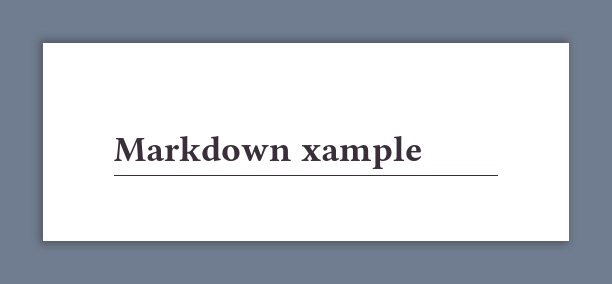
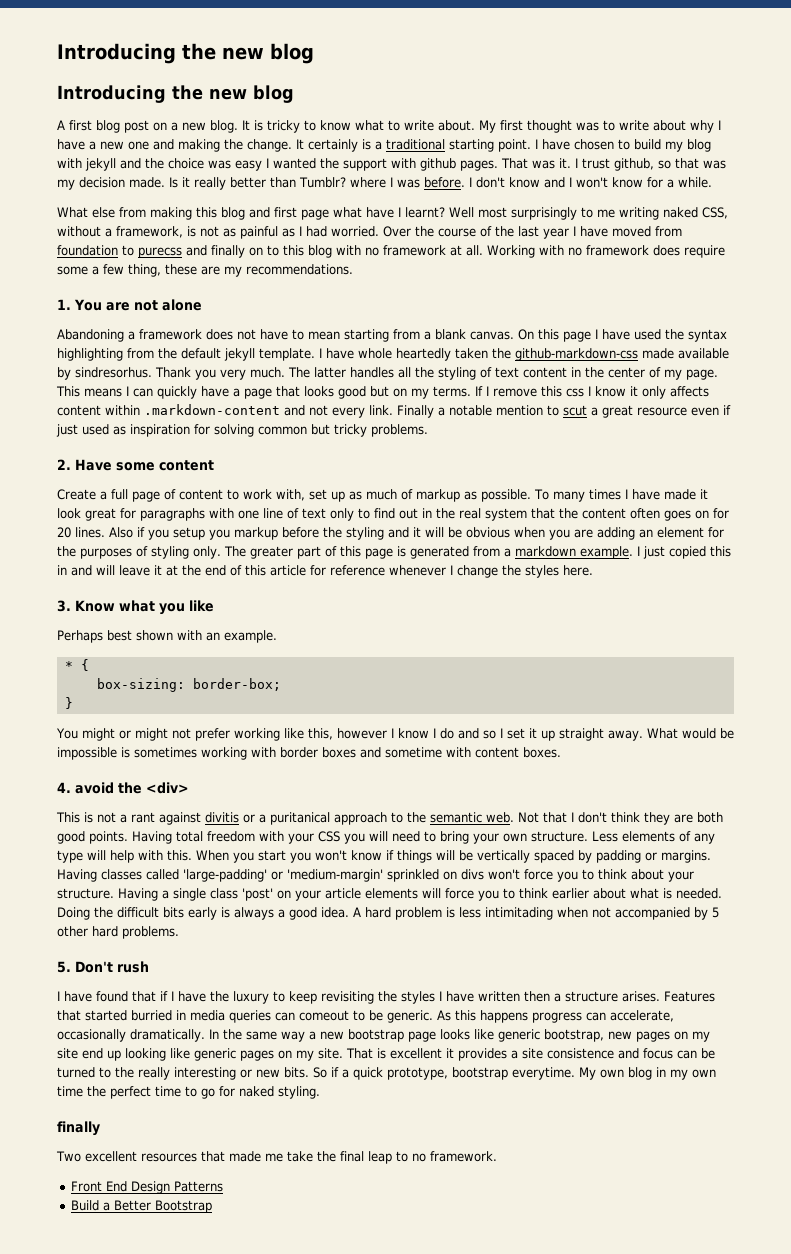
[114,136,423,169] Markdown xample -> [57,43,314,64] [57,85,294,103] [57,120,721,133] [57,139,711,152] [57,158,726,171] [57,177,712,190] [57,207,728,220] [57,226,682,239] [57,245,725,258] [57,264,353,277] [57,299,202,311] [57,329,727,342] [57,348,729,361] [57,367,718,380] [56,386,709,399] [57,404,731,418] [56,424,428,437] [57,459,214,471] [57,489,708,502] [57,508,729,521] [57,527,724,540] [57,546,731,559] [57,565,593,578] [57,600,214,615] [57,630,277,643] [64,659,89,671] [96,678,281,692] [64,697,73,709] [56,728,734,741] [57,747,561,760] [57,782,189,794] [56,812,723,825] [57,831,715,844] [57,850,711,863] [57,869,694,882] [57,888,722,901] [57,907,719,920] [57,926,179,939] [57,961,149,973] [57,991,715,1004] [57,1010,674,1023] [57,1029,710,1042] [57,1048,715,1061] [57,1067,716,1080] [57,1086,320,1099] [57,1121,100,1136] [56,1151,497,1164] [70,1181,223,1194] [70,1200,212,1213] Introducing the new blog // Introducing the new blog // A first blog post on a new blog. It is tricky to know what to write about. My first thought was to write about why I have a new one and making the change. It certainly is a traditional starting point. I have chosen to build my blog with jekyll and the choice was easy I wanted the support with github pages. That was it. I trust github, so that was my decision made. Is it really better than Tumblr? where I was before. I don't know and I won't know for a while. // What else from making this blog and first page what have I learnt? Well most surprisingly to me writing naked CSS, without a framework, is not as painful as I had worried. Over the course of the last year I have moved from foundation to purecss and finally on to this blog with no framework at all. Working with no framework does require some a few thing, these are my recommendations. // 1. You are not alone // Abandoning a framework does not have to mean starting from a blank canvas. On this page I have used the syntax highlighting from the default jekyll template. I have whole heartedly taken the github-markdown-css made available by sindresorhus. Thank you very much. The latter handles all the styling of text content in the center of my page. This means I can quickly have a page that looks good but on my terms. If I remove this css I know it only affects content within .markdown-content and not every link. Finally a notable mention to scut a great resource even if just used as inspiration for solving common but tricky problems. // 2. Have some content // Create a full page of content to work with, set up as much of markup as possible. To many times I have made it look great for paragraphs with one line of text only to find out in the real system that the content often goes on for 20 lines. Also if you setup you markup before the styling and it will be obvious when you are adding an element for the purposes of styling only. The greater part of this page is generated from a markdown example. I just copied this in and will leave it at the end of this article for reference whenever I change the styles here. // 3. Know what you like // Perhaps best shown with an example. // * { // box-sizing: border-box; // } // You might or might not prefer working like this, however I know I do and so I set it up straight away. What would be impossible is sometimes working with border boxes and sometime with content boxes. // 4. avoid the <div> // This is not a rant against divitis or a puritanical approach to the semantic web. Not that I don't think they are both good points. Having total freedom with your CSS you will need to bring your own structure. Less elements of any type will help with this. When you start you won't know if things will be vertically spaced by padding or margins. Having classes called 'large-padding' or 'medium-margin' sprinkled on divs won't force you to think about your structure. Having a single class 'post' on your article elements will force you to think earlier about what is needed. Doing the difficult bits early is always a good idea. A hard problem is less intimitading when not accompanied by 5 other hard problems. // 5. Don't rush // I have found that if I have the luxury to keep revisiting the styles I have written then a structure arises. Features that started burried in media queries can comeout to be generic. As this happens progress can accelerate, occasionally dramatically. In the same way a new bootstrap page looks like generic bootstrap, new pages on my site end up looking like generic pages on my site. That is excellent it provides a site consistence and focus can be turned to the really interesting or new bits. So if a quick prototype, bootstrap everytime. My own blog in my own time the perfect time to go for naked styling. // finally // Two excellent resources that made me take the final leap to no framework. // Front End Design Patterns // Build a Better Bootstrap

